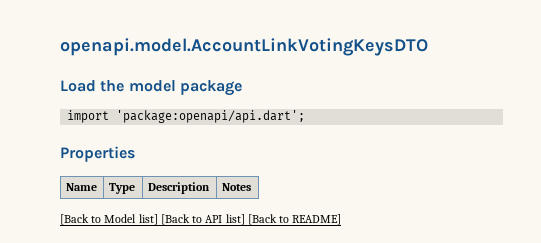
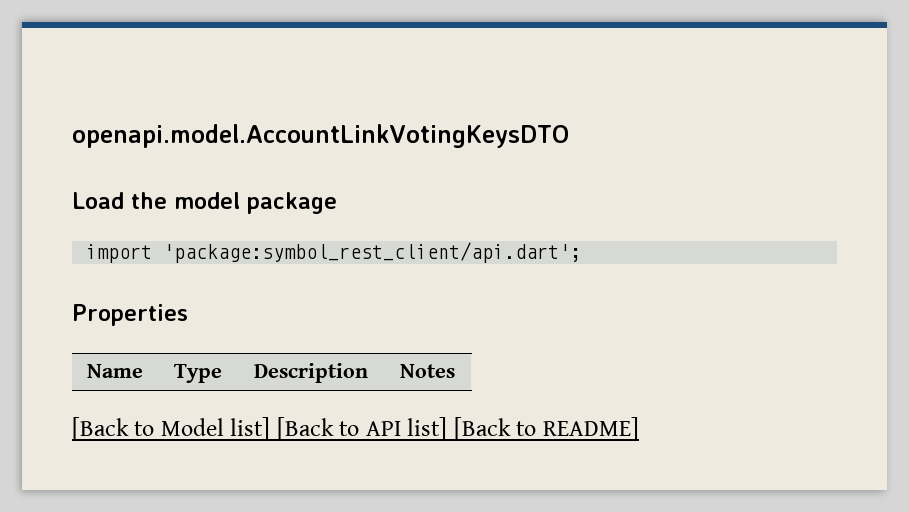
[116,110,306,123] 'package:openapi/api.dart'; -> [163,242,582,263] 'package:symbol_rest_client/api.dart';

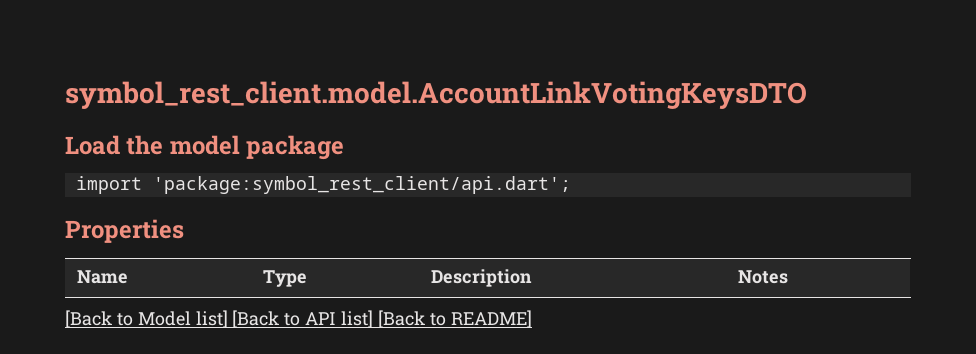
[72,124,569,148] openapi.model.AccountLinkVotingKeysDTO -> [65,81,807,109] symbol_rest_client.model.AccountLinkVotingKeysDTO

